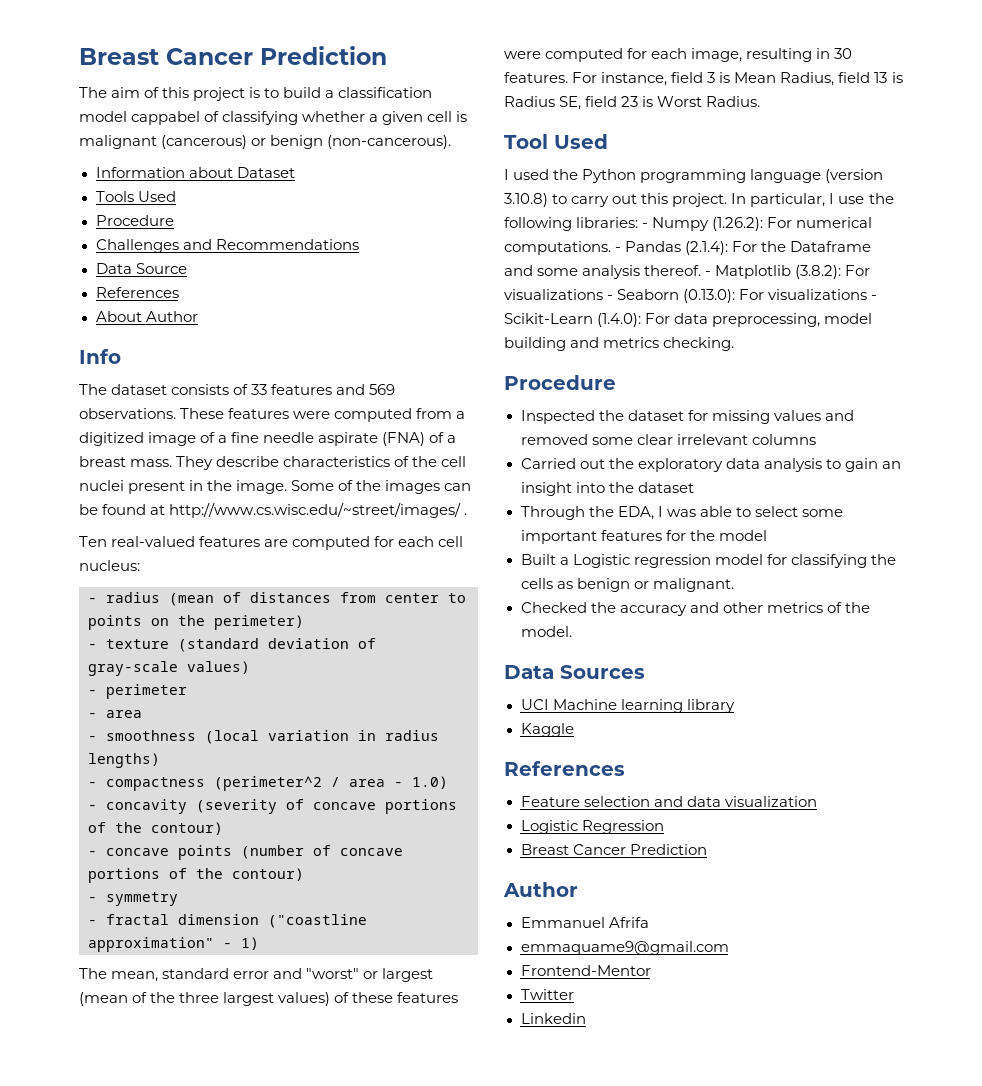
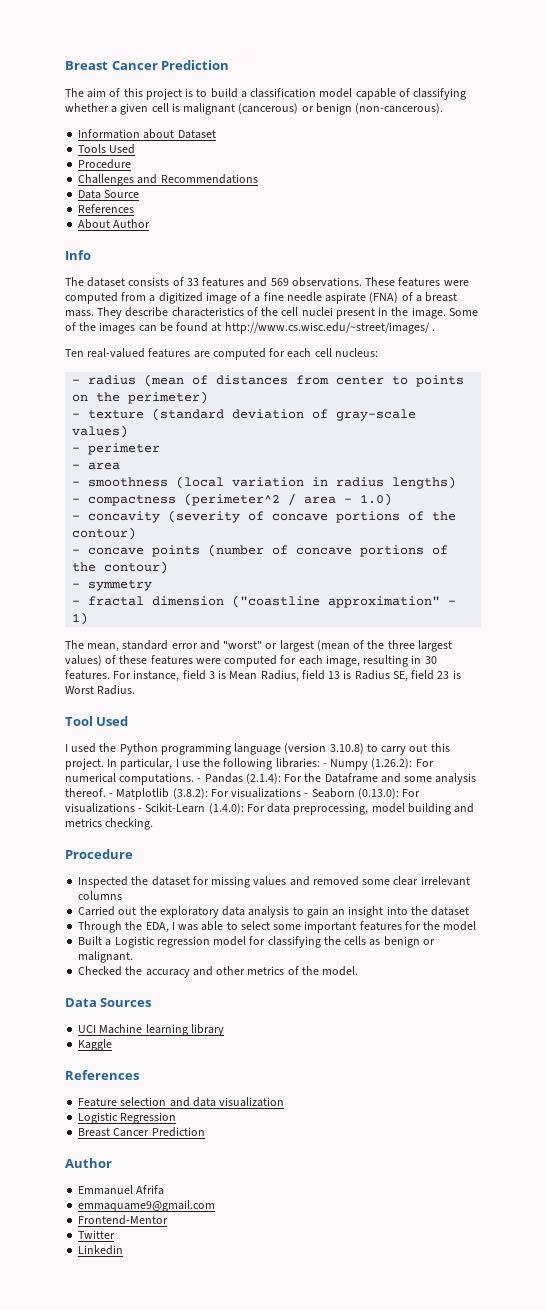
[131,111,201,125] cappabel -> [355,88,396,100] capable

